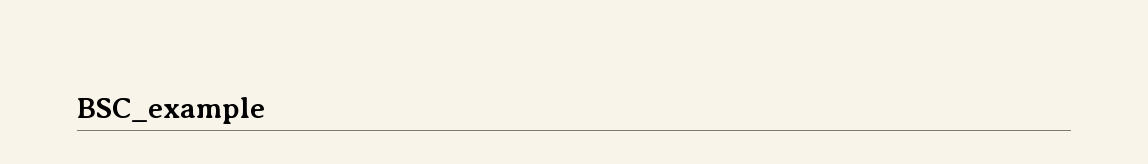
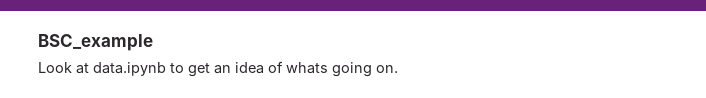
(265, 110) none -> [38,61,398,77] // Look at data.ipynb to get an idea of whats going on.

